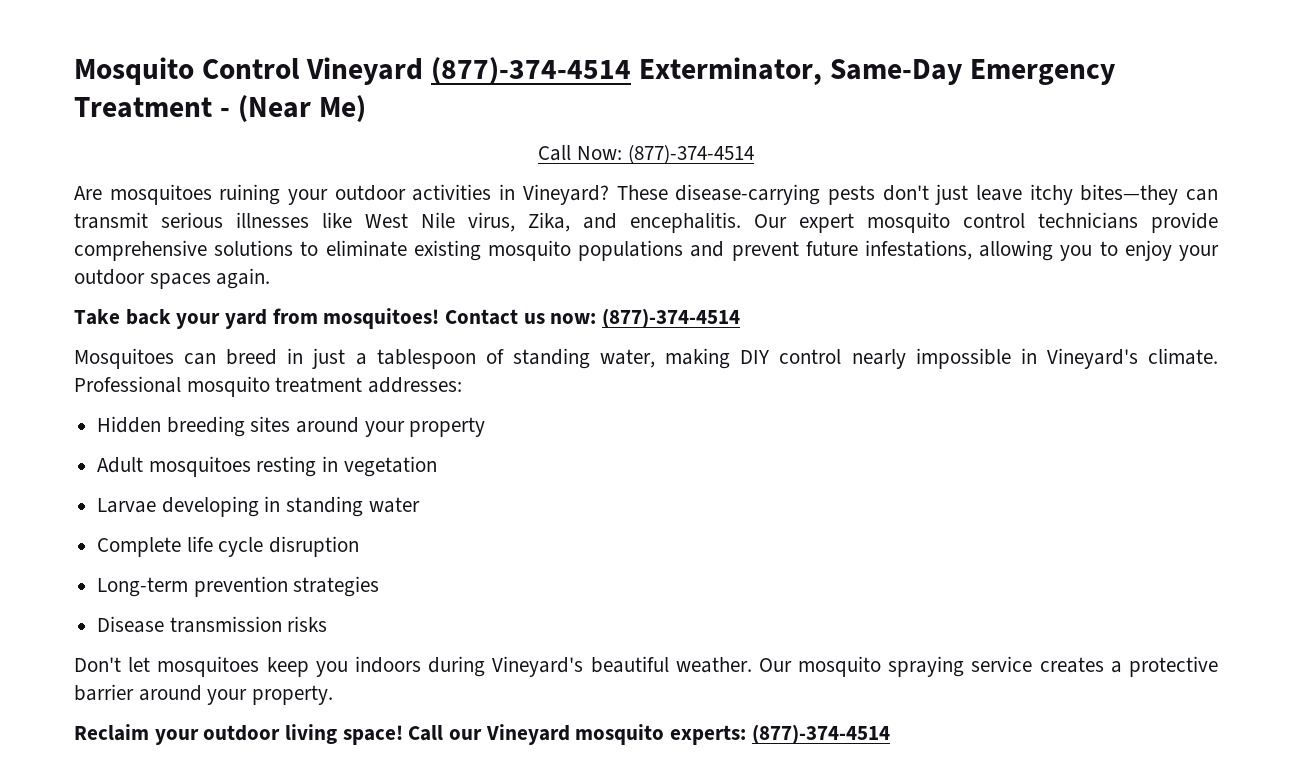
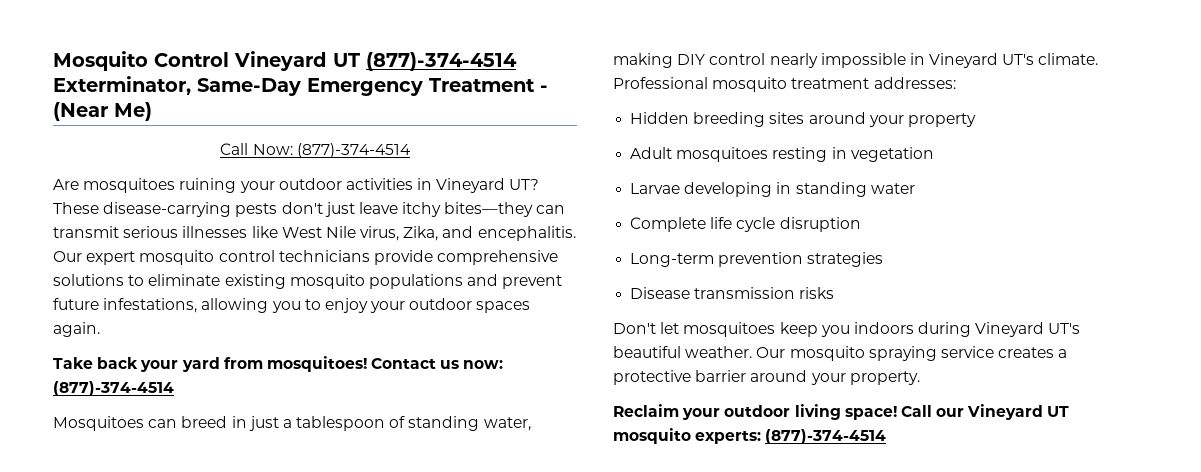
(423, 71) none -> [333,53,360,67] UT
[522,184,609,205] Vineyard? -> [436,178,540,193] Vineyard UT?
[1046,348,1138,369] Vineyard's -> [929,53,1035,68] Vineyard UT's
[492,656,584,677] Vineyard's -> [975,322,1081,337] Vineyard UT's
(570, 734) none -> [1047,406,1070,417] UT

